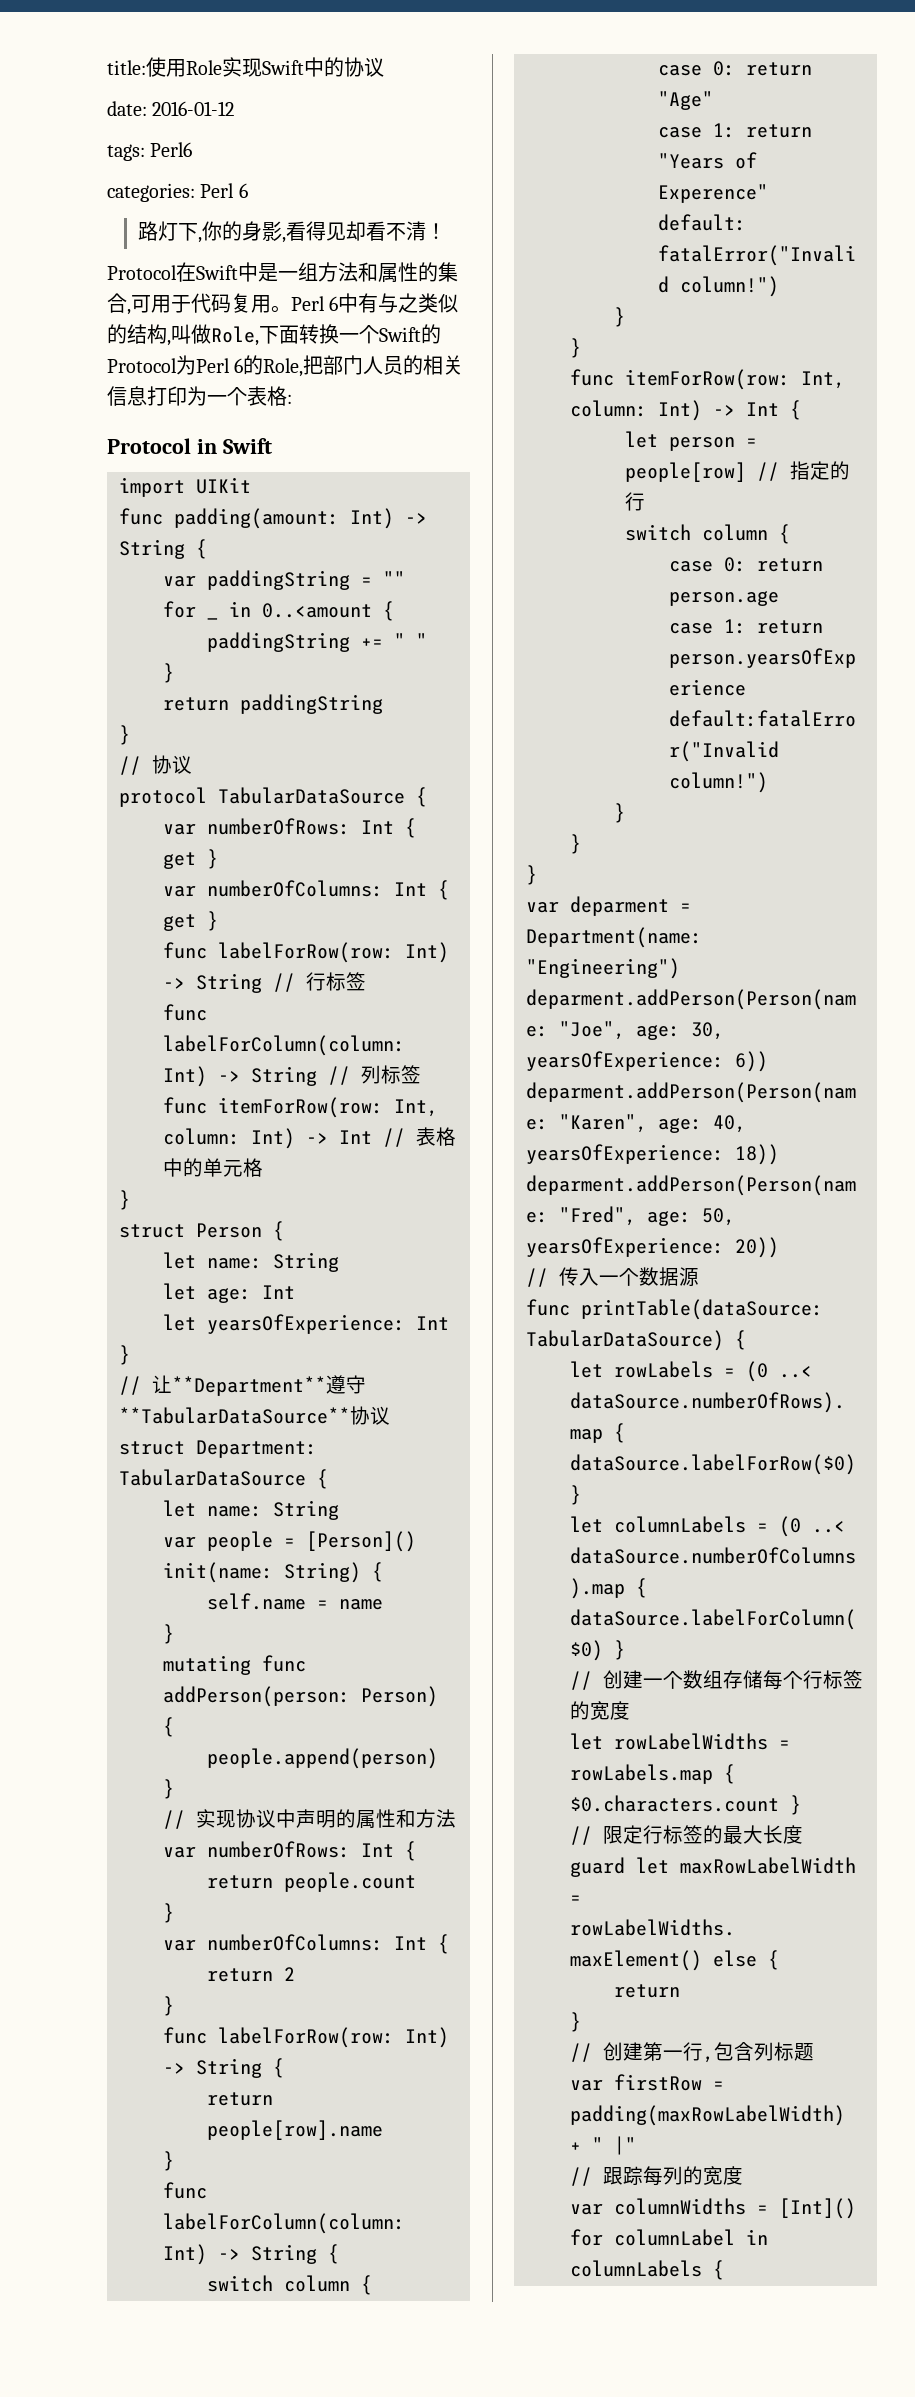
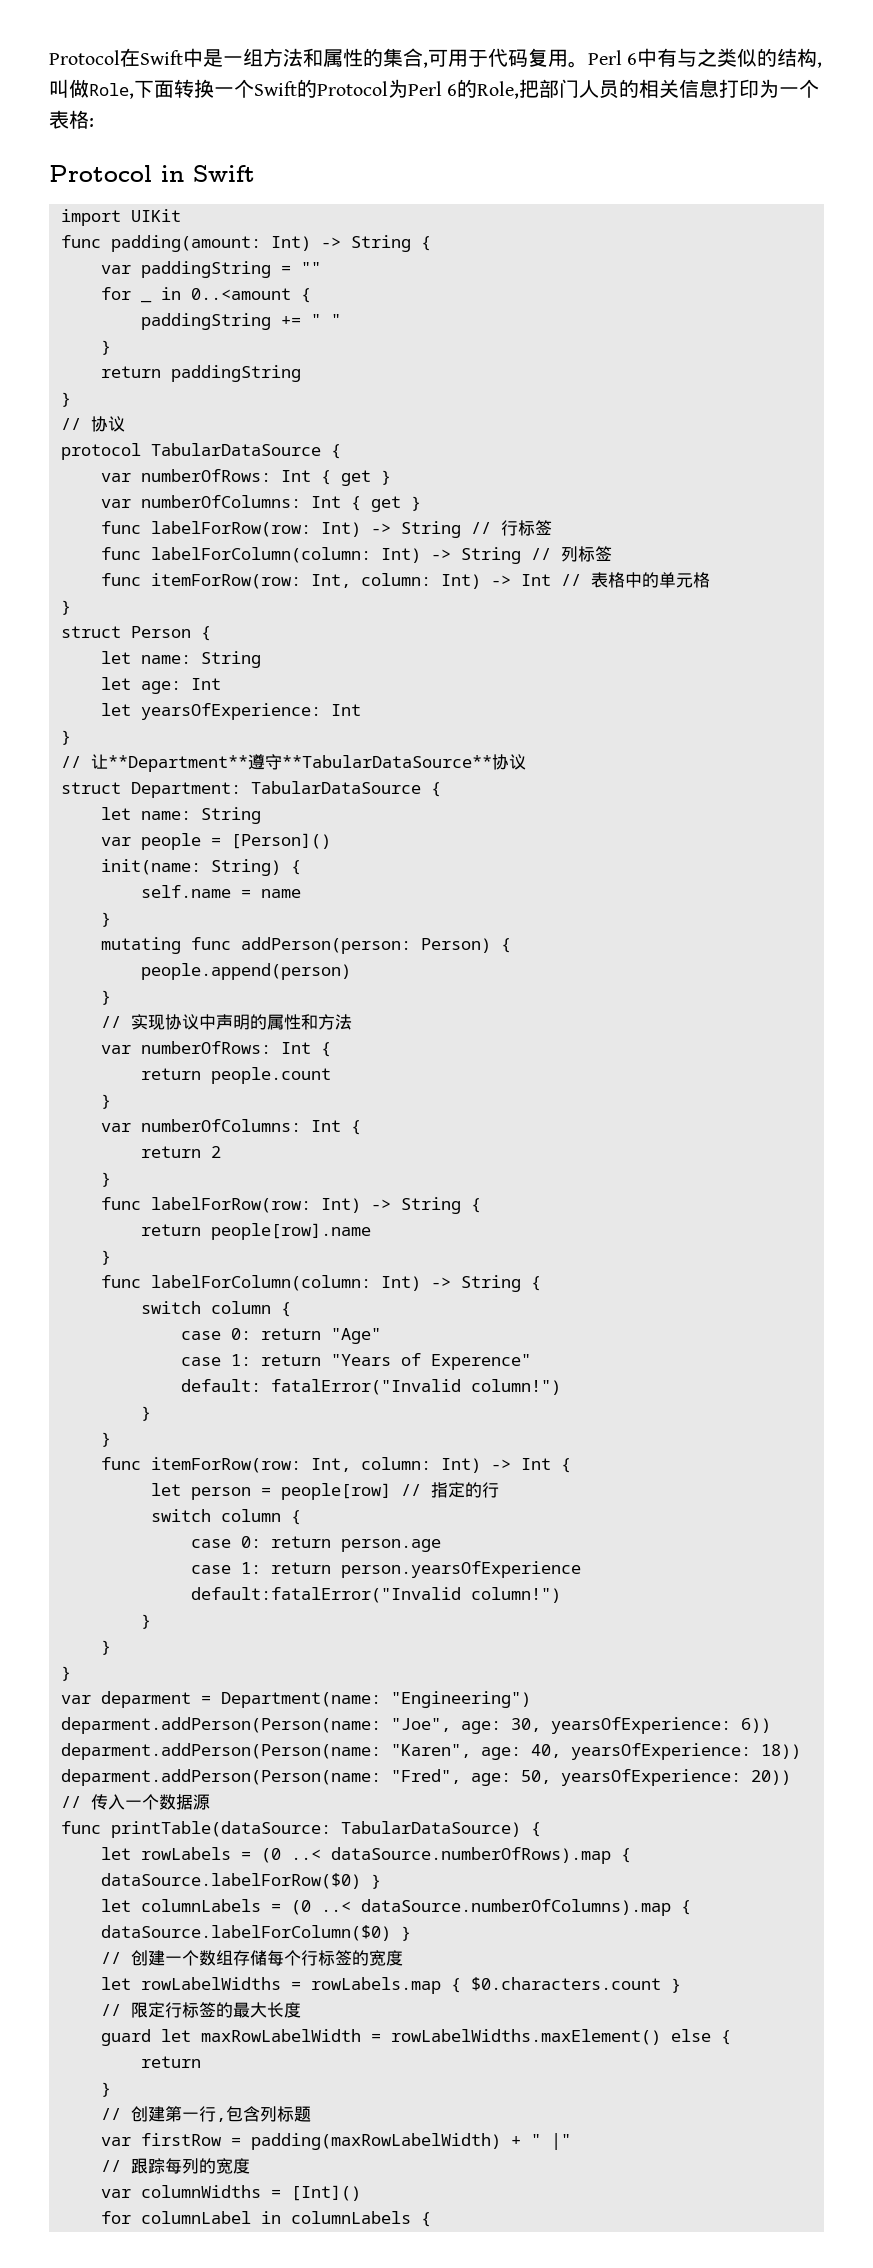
[107,57,384,77] [107,101,235,116] [107,142,193,161] [107,183,248,202] [137,221,446,243] title:使用Role实现Swift中的协议 // date: 2016-01-12 // tags: Perl6 // categories: Perl 6 // 路灯下,你的身影,看得见却看不清！ // -> (49, 57) none

